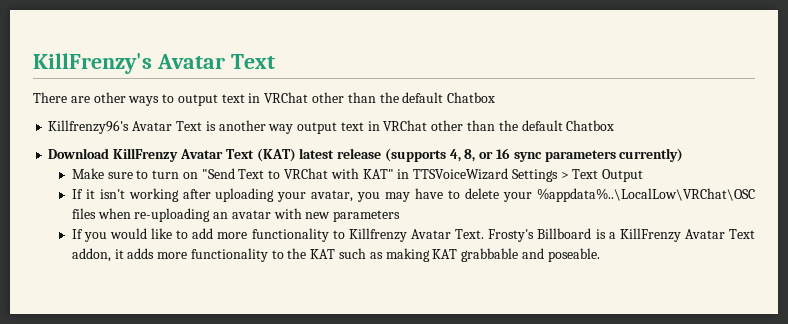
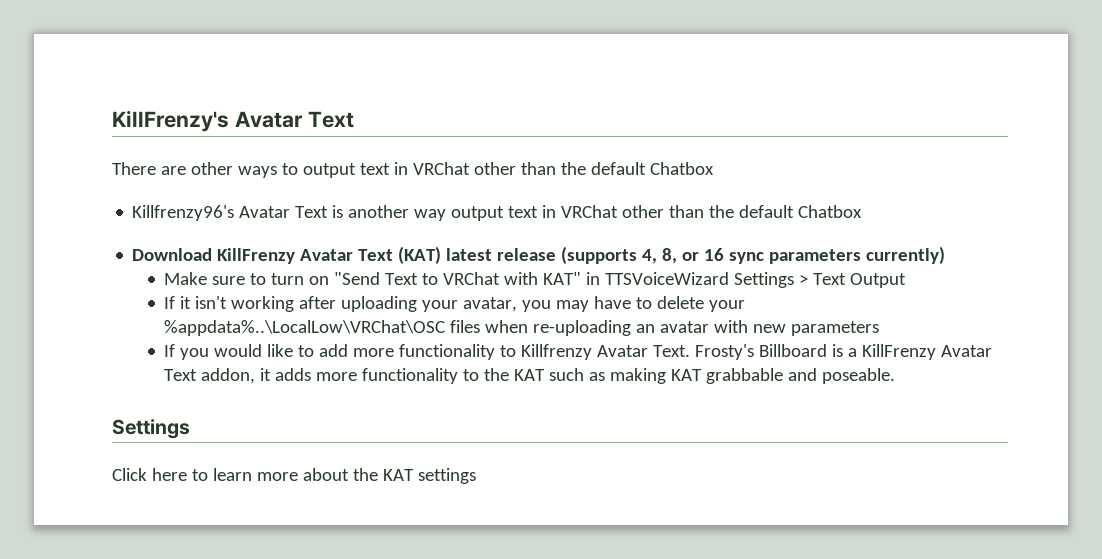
(600, 255) none -> [112,419,190,439] [112,468,476,484] // Settings // Click here to learn more about the KAT settings

